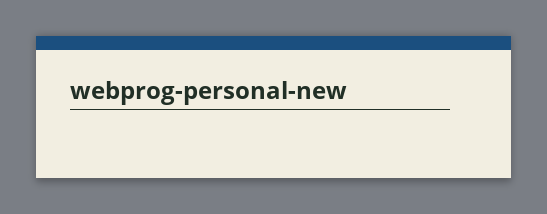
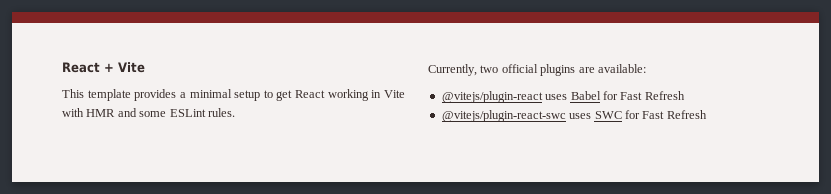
[70,81,347,105] webprog-personal-new -> [62,62,145,73] [62,89,405,101] [62,108,235,117] [428,64,646,76] [441,91,685,103] [441,110,707,122] React + Vite // This template provides a minimal setup to get React working in Vite with HMR and some ESLint rules. // Currently, two official plugins are available: // @vitejs/plugin-react uses Babel for Fast Refresh // @vitejs/plugin-react-swc uses SWC for Fast Refresh

